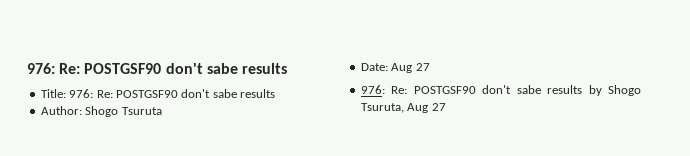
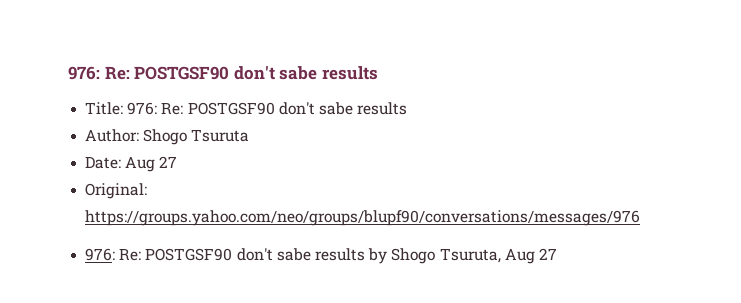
(430, 67) none -> [85,183,148,199] [85,210,641,226] // Original: https://groups.yahoo.com/neo/groups/blupf90/conversations/messages/976

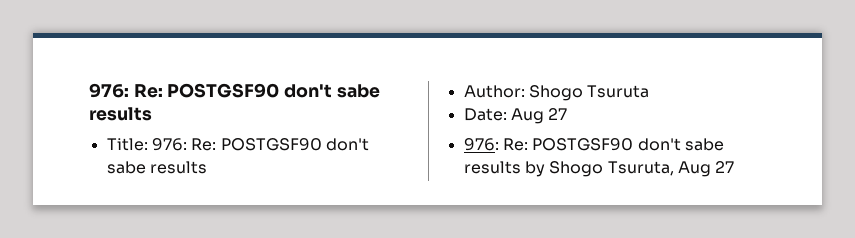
[85,183,148,199] [85,210,641,226] // Original: https://groups.yahoo.com/neo/groups/blupf90/conversations/messages/976 -> (568, 114) none

